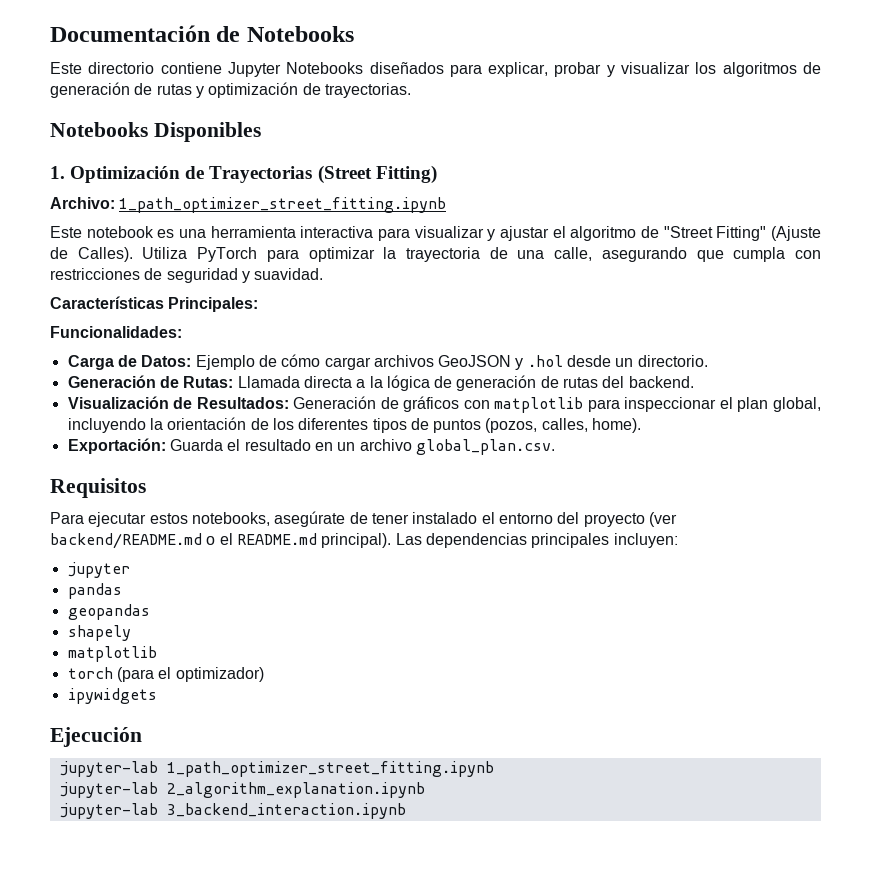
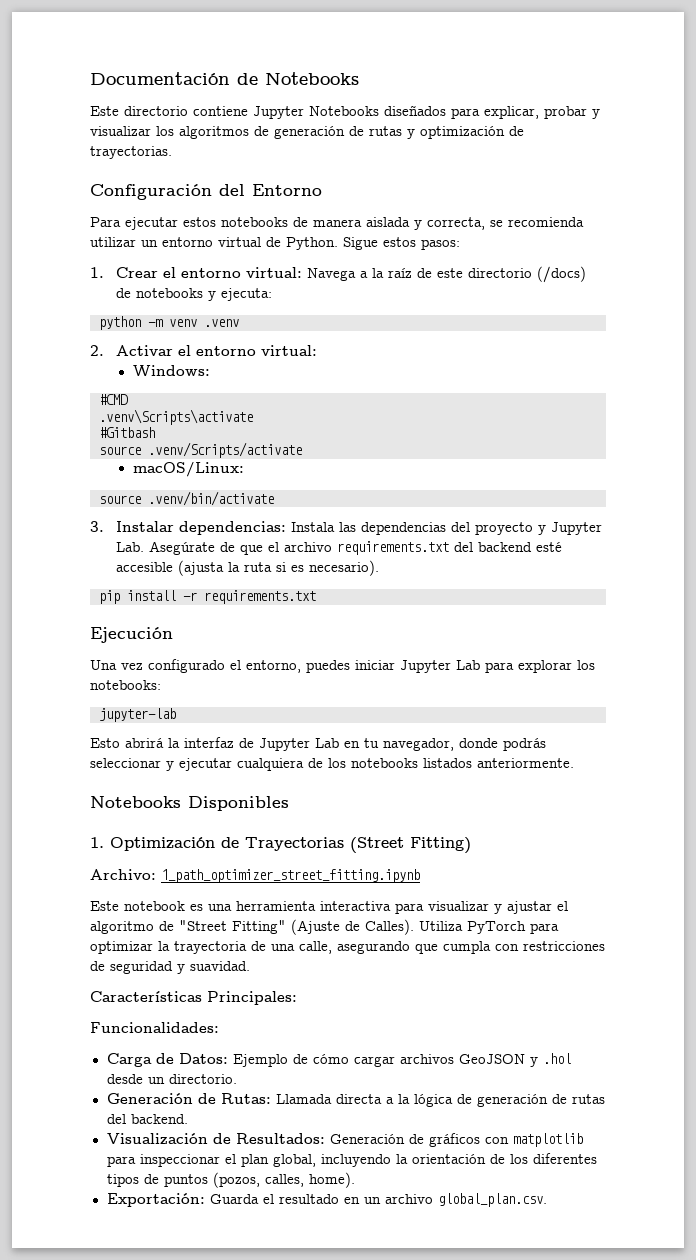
(411, 90) none -> [90,184,322,200] [90,217,584,230] [90,237,460,250] [90,266,587,283] [116,288,273,301] [99,316,239,330] [90,345,318,356] [132,365,210,377] [99,394,128,405] [99,409,253,425] [99,427,155,438] [99,442,302,458] [132,462,244,477] [99,491,274,506] [90,521,603,535] [116,541,563,555] [116,560,380,576] [99,590,316,604] [90,627,173,643] [90,659,595,673] [90,680,161,690] [99,708,176,722] [90,737,546,751] [90,758,574,771] // Configuración del Entorno // Para ejecutar estos notebooks de manera aislada y correcta, se recomienda utilizar un entorno virtual de Python. Sigue estos pasos: // 1. Crear el entorno virtual: Navega a la raíz de este directorio (/docs) de notebooks y ejecuta: // python -m venv .venv // 2. Activar el entorno virtual: // Windows: // #CMD // .venv\Scripts\activate // #Gitbash // source .venv/Scripts/activate // macOS/Linux: // source .venv/bin/activate // 3. Instalar dependencias: Instala las dependencias del proyecto y Jupyter Lab. Asegúrate de que el archivo requirements.txt del backend esté accesible (ajusta la ruta si es necesario). // pip install -r requirements.txt // Ejecución // Una vez configurado el entorno, puedes iniciar Jupyter Lab para explorar los notebooks: // jupyter-lab // Esto abrirá la interfaz de Jupyter Lab en tu navegador, donde podrás seleccionar y ejecutar cualquiera de los notebooks listados anteriormente.
[50,478,146,498] [50,511,677,527] [50,533,678,549] [67,562,130,578] [67,583,122,599] [67,604,150,620] [67,625,131,641] [67,646,157,662] [67,667,264,682] [67,688,157,704] [50,727,142,747] [59,761,494,777] [59,782,425,798] [59,803,406,819] // Requisitos // Para ejecutar estos notebooks, asegúrate de tener instalado el entorno del proyecto (ver backend/README.md o el README.md principal). Las dependencias principales incluyen: // jupyter // pandas // geopandas // shapely // matplotlib // torch (para el optimizador) // ipywidgets // Ejecución // jupyter-lab 1_path_optimizer_street_fitting.ipynb // jupyter-lab 2_algorithm_explanation.ipynb // jupyter-lab 3_backend_interaction.ipynb -> (547, 1200) none

